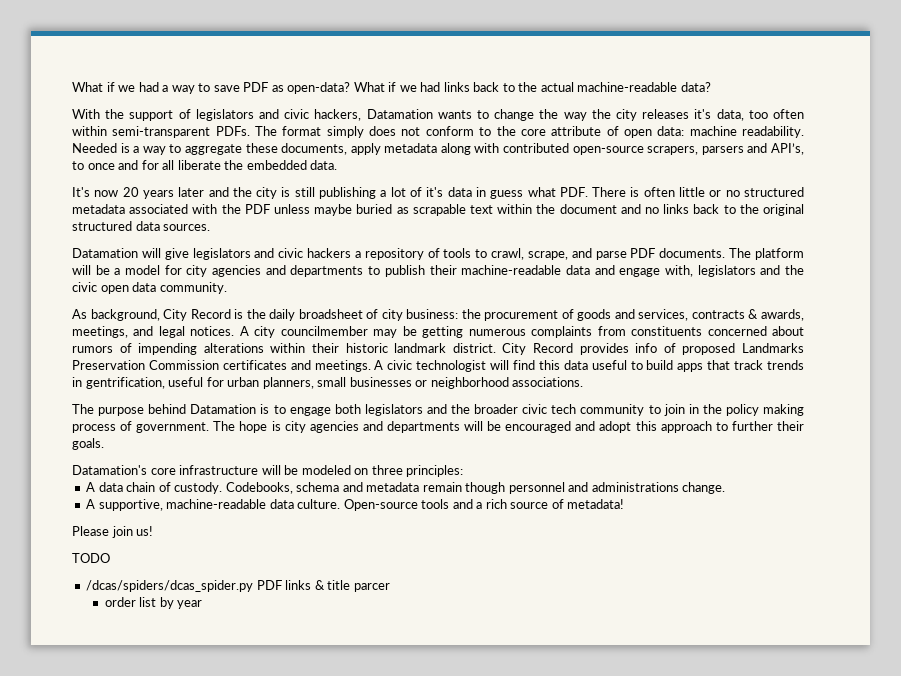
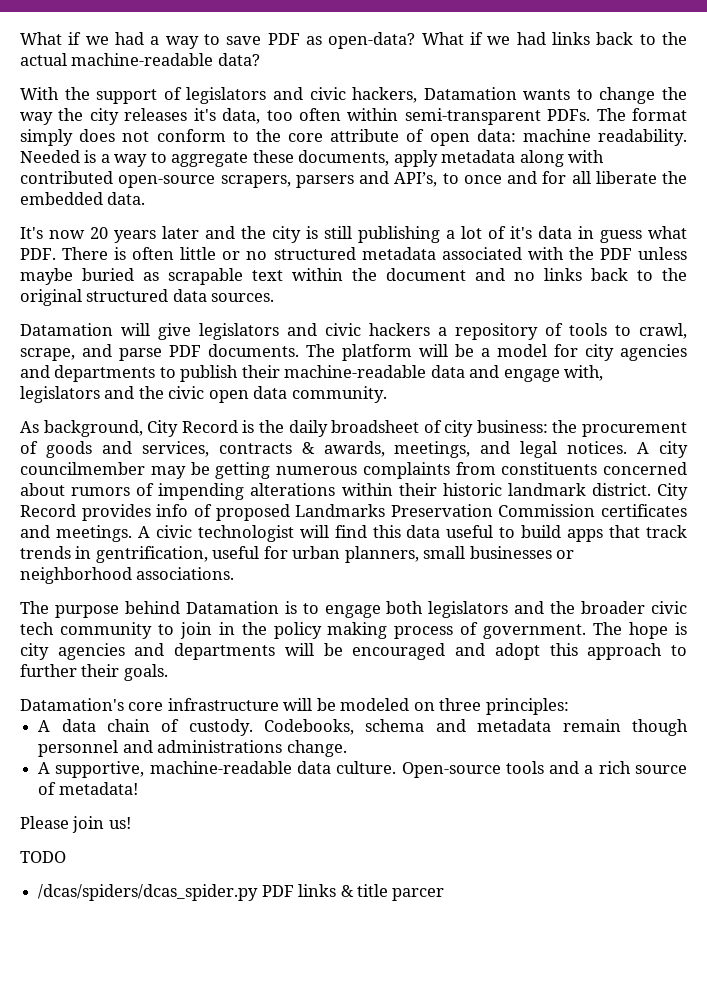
[104,597,203,609] // order list by year -> (445, 894) none

